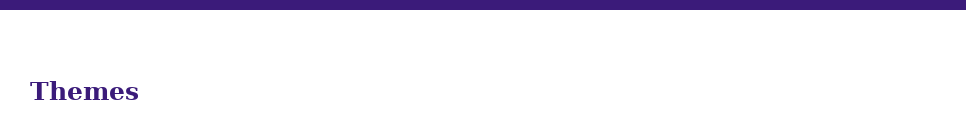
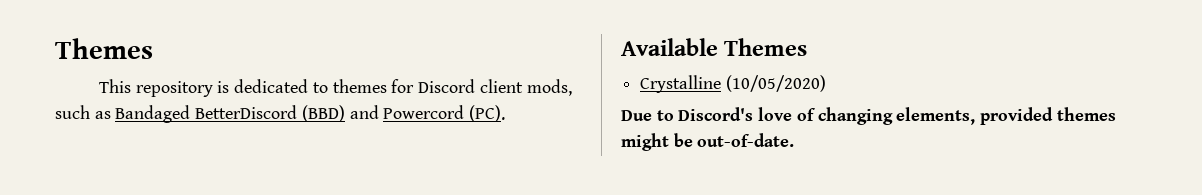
[30,81,139,100] Themes -> [55,38,153,59] [99,79,572,97] [55,105,506,123] [621,38,808,56] [640,75,826,93] [621,107,1116,125] [621,133,795,151] Themes // This repository is dedicated to themes for Discord client mods, such as Bandaged BetterDiscord (BBD) and Powercord (PC). // Available Themes // Crystalline (10/05/2020) // Due to Discord's love of changing elements, provided themes might be out-of-date.

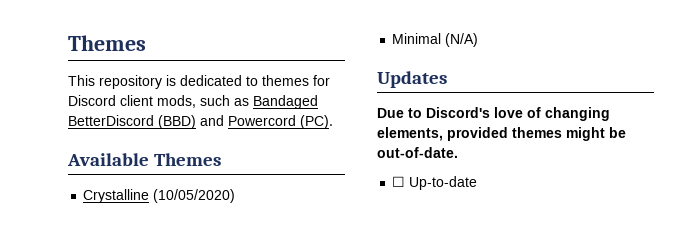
(826, 83) none -> [392,33,479,47] [377,71,447,88] // Minimal (N/A) // Updates
(795, 140) none -> [392,176,478,190] // ☐ Up-to-date

